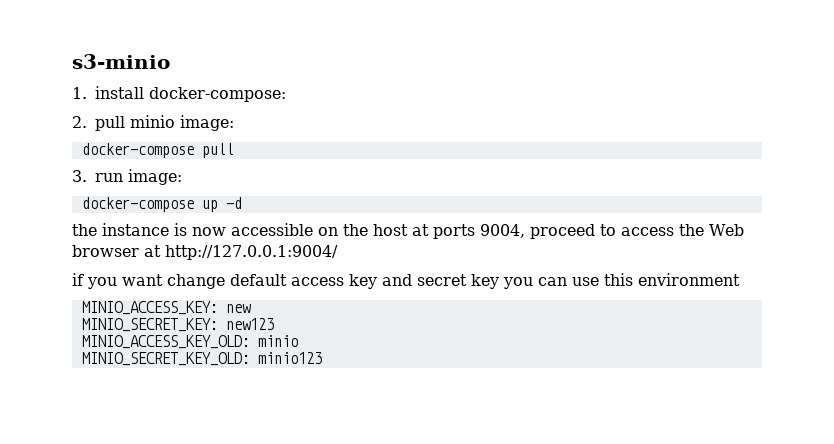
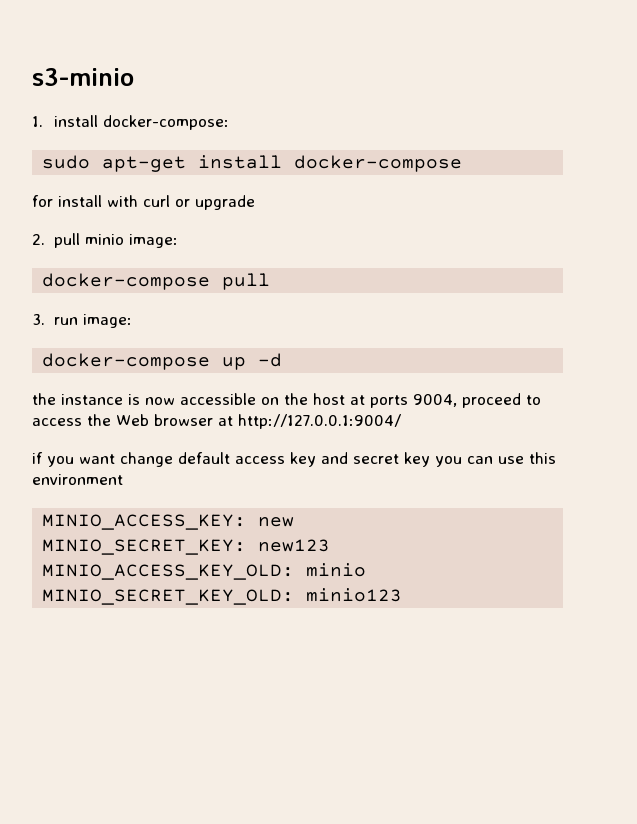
(286, 94) none -> [42,155,463,172] [32,195,255,210] // sudo apt-get install docker-compose // for install with curl or upgrade

